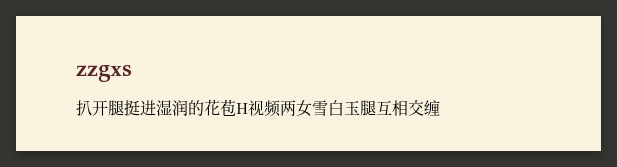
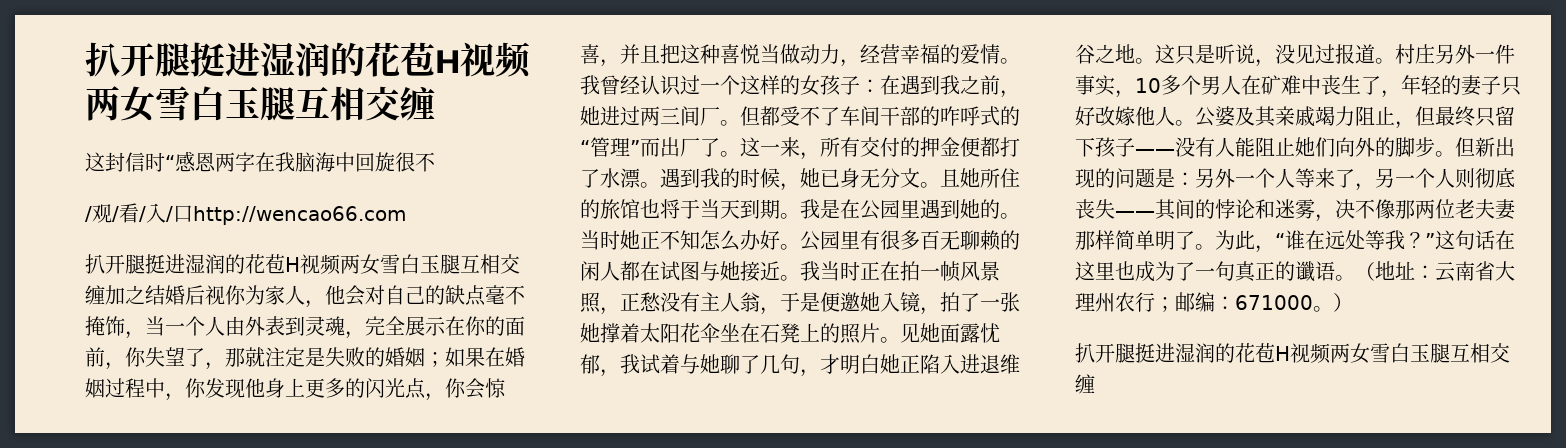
[76,65,132,82] zzgxs -> [85,42,532,79] [85,86,435,122] [85,151,435,172] [85,203,406,225] [85,254,520,275] [85,285,525,308] [85,316,525,339] [85,347,525,370] [85,378,506,401] [580,44,1020,67] [580,75,1020,98] [580,106,1020,126] [580,137,1020,160] [580,168,1020,191] [580,199,1020,220] [580,230,1020,251] [580,261,1000,282] [580,292,1020,315] [580,323,1000,344] [580,354,1020,377] [1075,44,1515,67] [1075,75,1521,98] [1075,106,1515,129] [1075,137,1515,158] [1075,168,1515,191] [1075,199,1516,222] [1075,230,1515,253] [1075,261,1515,282] [1075,292,1353,312] 扒开腿挺进湿润的花苞H视频两女雪白玉腿互相交缠 // 这封信时“感恩两字在我脑海中回旋很不 // /观/看/入/口http://wencao66.com // 扒开腿挺进湿润的花苞H视频两女雪白玉腿互相交缠加之结婚后视你为家人，他会对自己的缺点毫不掩饰，当一个人由外表到灵魂，完全展示在你的面前，你失望了，那就注定是失败的婚姻；如果在婚姻过程中，你发现他身上更多的闪光点，你会惊喜，并且把这种喜悦当做动力，经营幸福的爱情。我曾经认识过一个这样的女孩子：在遇到我之前，她进过两三间厂。但都受不了车间干部的咋呼式的“管理”而出厂了。这一来，所有交付的押金便都打了水漂。遇到我的时候，她已身无分文。且她所住的旅馆也将于当天到期。我是在公园里遇到她的。当时她正不知怎么办好。公园里有很多百无聊赖的闲人都在试图与她接近。我当时正在拍一帧风景照，正愁没有主人翁，于是便邀她入镜，拍了一张她撑着太阳花伞坐在石凳上的照片。见她面露忧郁，我试着与她聊了几句，才明白她正陷入进退维谷之地。这只是听说，没见过报道。村庄另外一件事实，10多个男人在矿难中丧生了，年轻的妻子只好改嫁他人。公婆及其亲戚竭力阻止，但最终只留下孩子——没有人能阻止她们向外的脚步。但新出现的问题是：另外一个人等来了，另一个人则彻底丧失——其间的悖论和迷雾，决不像那两位老夫妻那样简单明了。为此，“谁在远处等我？”这句话在这里也成为了一句真正的谶语。（地址：云南省大理州农行；邮编：671000。）

